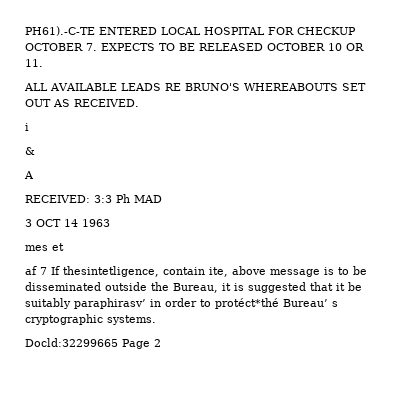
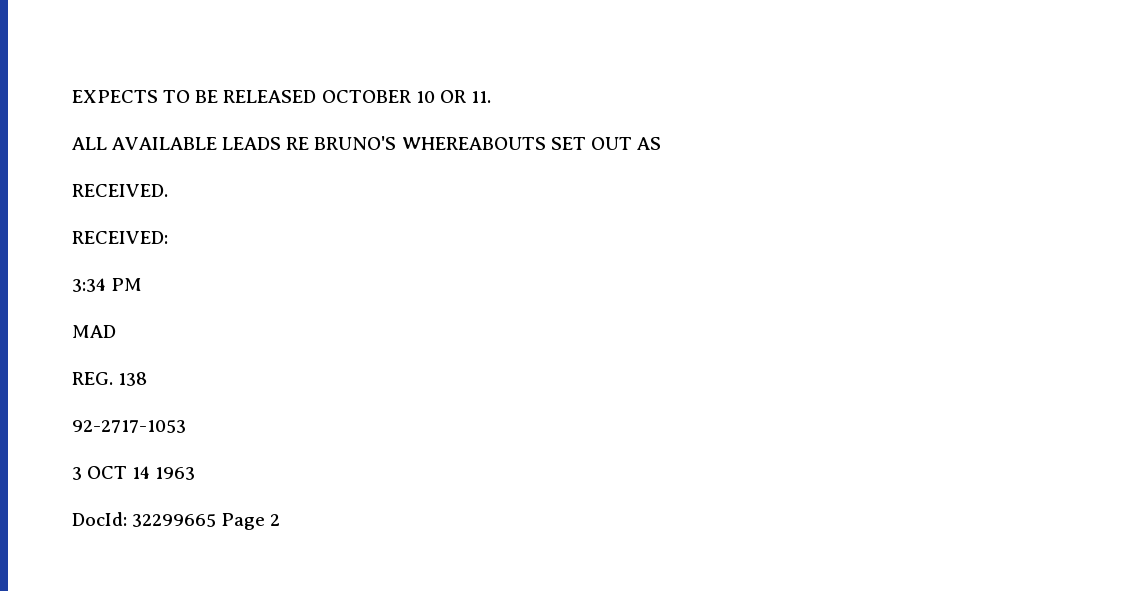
[25,26,356,36] [25,43,97,51] PH61).-C-TE ENTERED LOCAL HOSPITAL FOR CHECKUP OCTOBER 7. -> (72, 96) none
(70, 103) none -> (662, 143) //
[25,123,29,131] [25,147,35,155] [24,171,34,179] [25,194,162,203] [25,219,110,227] [25,243,64,251] [25,266,367,277] [25,282,362,293] [25,298,338,309] [25,314,156,325] [25,338,118,347] i // & // A // RECEIVED: 3:3 Ph MAD // 3 OCT 14 1963 // mes et // af 7 If thesintetligence, contain ite, above message is to be disseminated outside the Bureau, it is suggested that it be suitably paraphirasv’ in order to protéct*thé Bureau’ s cryptographic systems. // Docld:32299665 -> [72,231,168,244] [72,278,143,292] [72,325,116,338] [72,372,148,386] [72,420,186,433] [72,466,196,480] [72,512,217,527] RECEIVED: // 3:34 PM // MAD // REG. 138 // 92-2717-1053 // 3 OCT 14 1963 // DocId: 32299665

